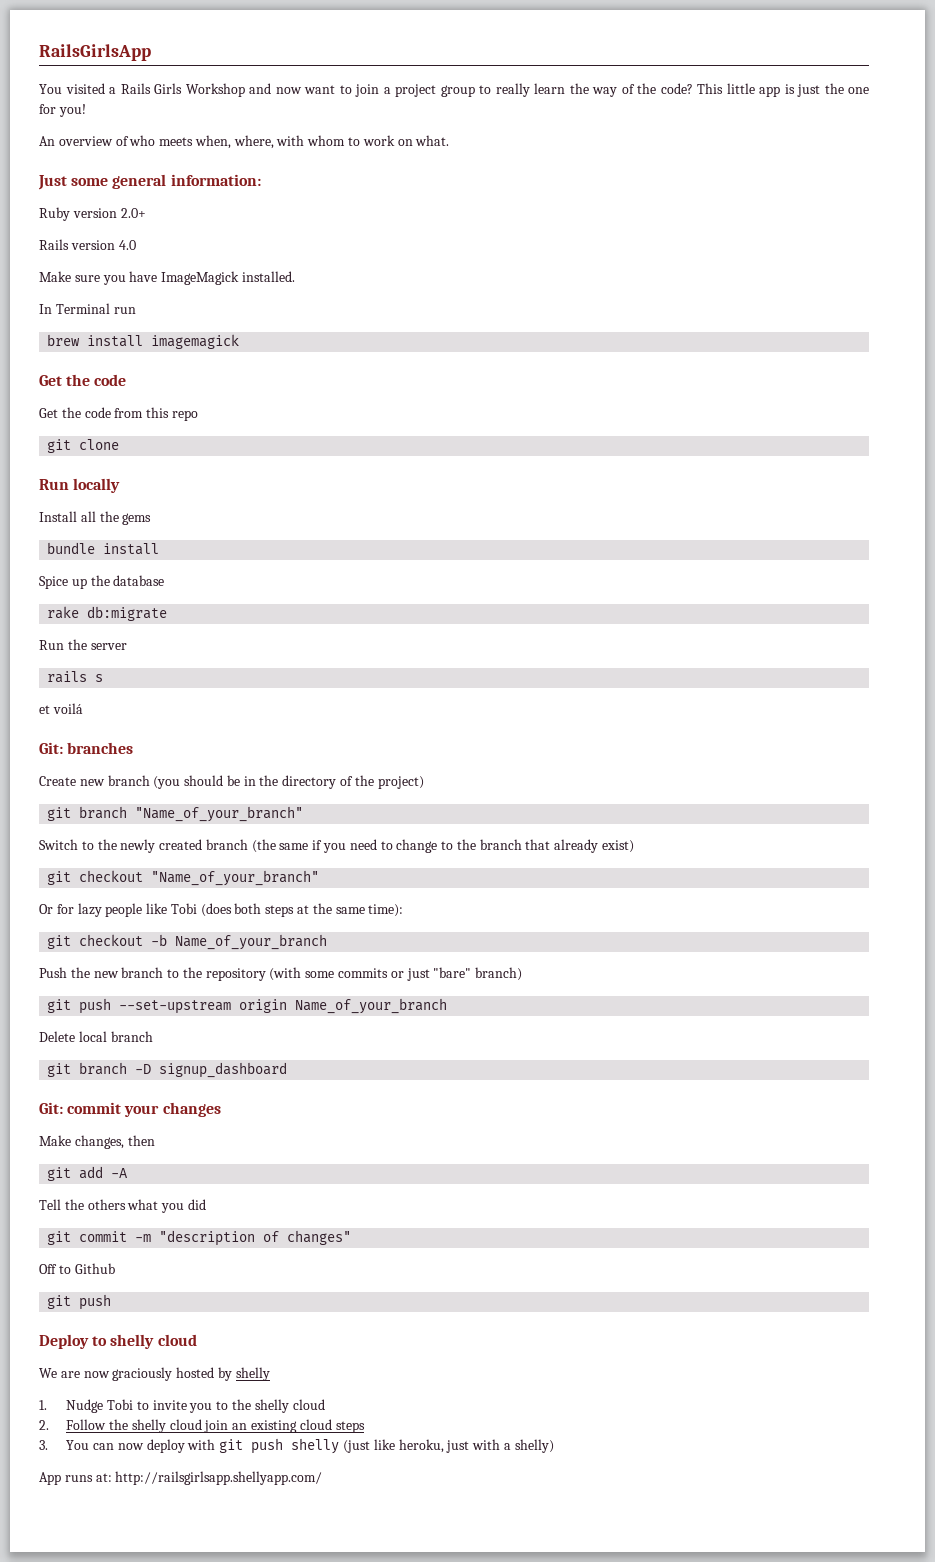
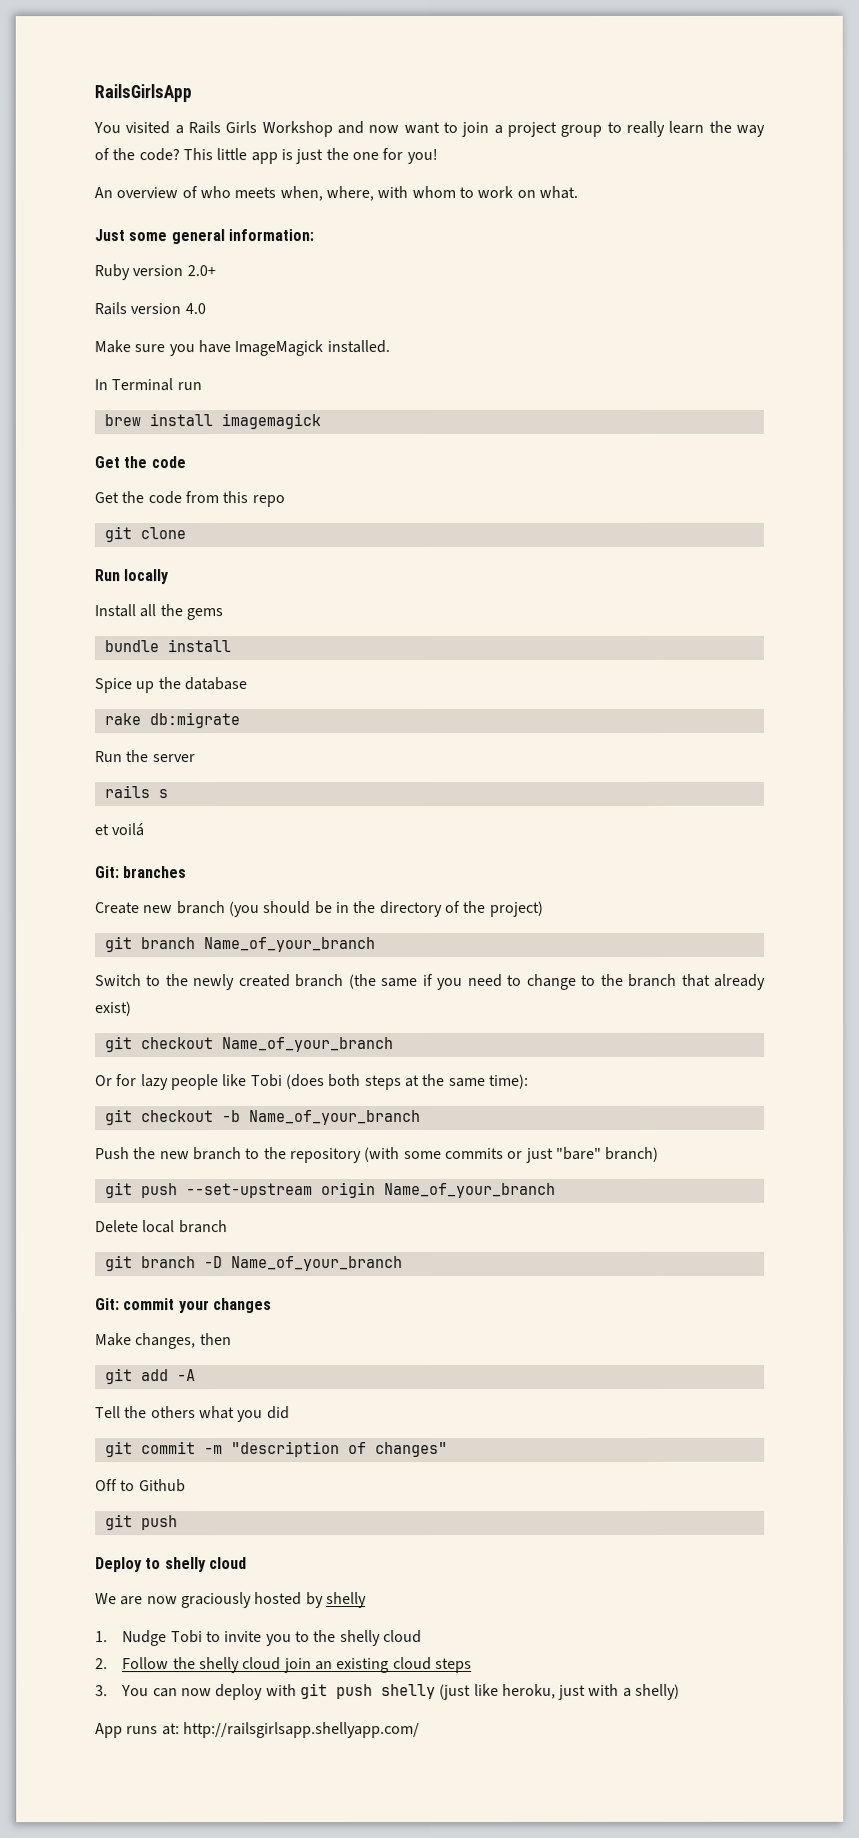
[135,806,304,822] "Name_of_your_branch" -> [203,937,376,953] Name_of_your_branch
[151,870,320,886] "Name_of_your_branch" -> [221,1037,394,1053] Name_of_your_branch
[159,1062,288,1078] signup_dashboard -> [230,1256,403,1272] Name_of_your_branch

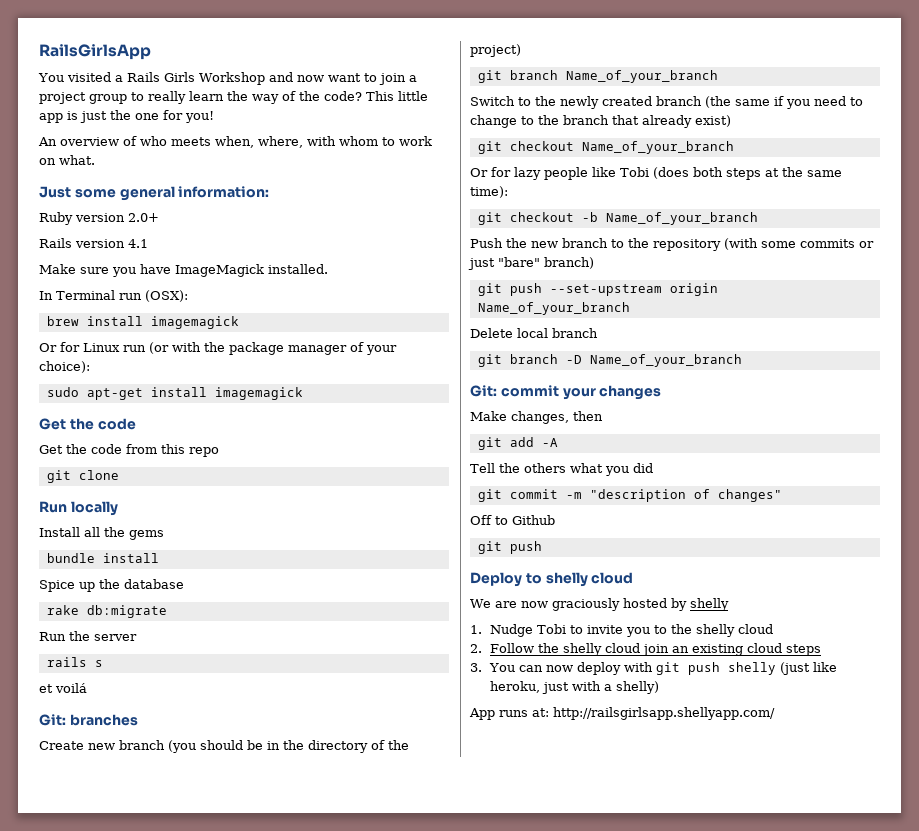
[184,303,206,315] 4.0 -> [128,239,148,248] 4.1
(202, 386) none -> [145,290,188,302] (OSX):
(321, 421) none -> [39,342,397,355] [39,361,90,373] [46,387,303,400] // Or for Linux run (or with the package manager of your choice): // sudo apt-get install imagemagick

